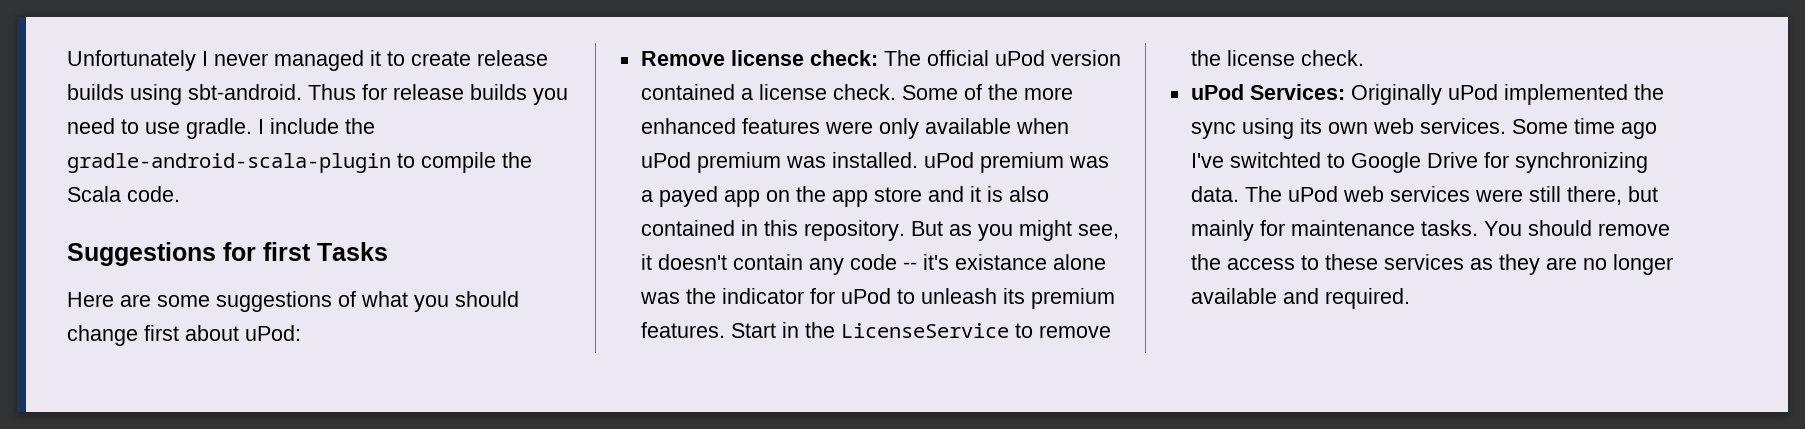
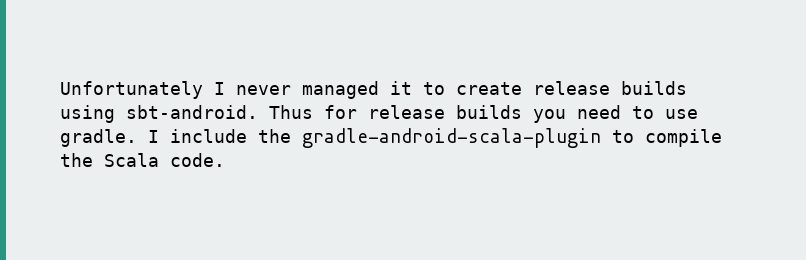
[67,242,388,266] [67,291,519,312] [67,325,301,346] [640,50,1121,66] [640,84,1073,100] [640,118,1069,139] [640,152,1109,173] [640,186,1049,207] [640,220,1119,241] [640,254,1106,275] [639,288,1115,309] [640,322,1111,338] [1190,50,1364,66] [1190,84,1664,105] [1190,118,1657,139] [1190,152,1648,173] [1190,186,1658,205] [1190,220,1670,241] [1190,254,1673,275] [1190,288,1410,309] // Suggestions for first Tasks // Here are some suggestions of what you should change first about uPod: // Remove license check: The official uPod version contained a license check. Some of the more enhanced features were only available when uPod premium was installed. uPod premium was a payed app on the app store and it is also contained in this repository. But as you might see, it doesn't contain any code -- it's existance alone was the indicator for uPod to unleash its premium features. Start in the LicenseService to remove the license check. // uPod Services: Originally uPod implemented the sync using its own web services. Some time ago I've switchted to Google Drive for synchronizing data. The uPod web services were still there, but mainly for maintenance tasks. You should remove the access to these services as they are no longer available and required. -> (225, 160) none

